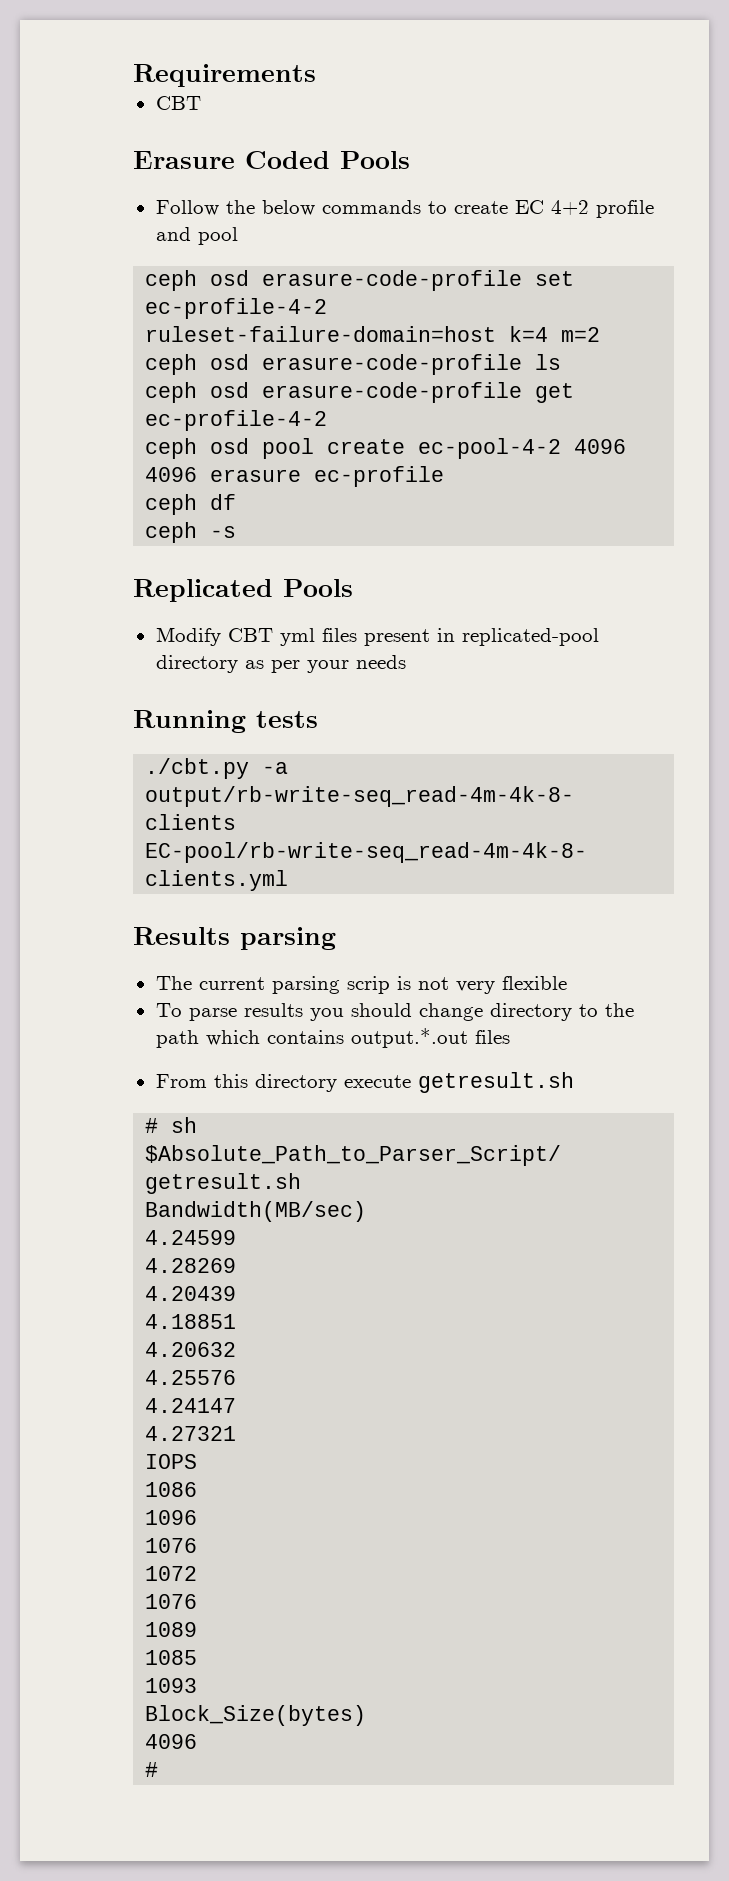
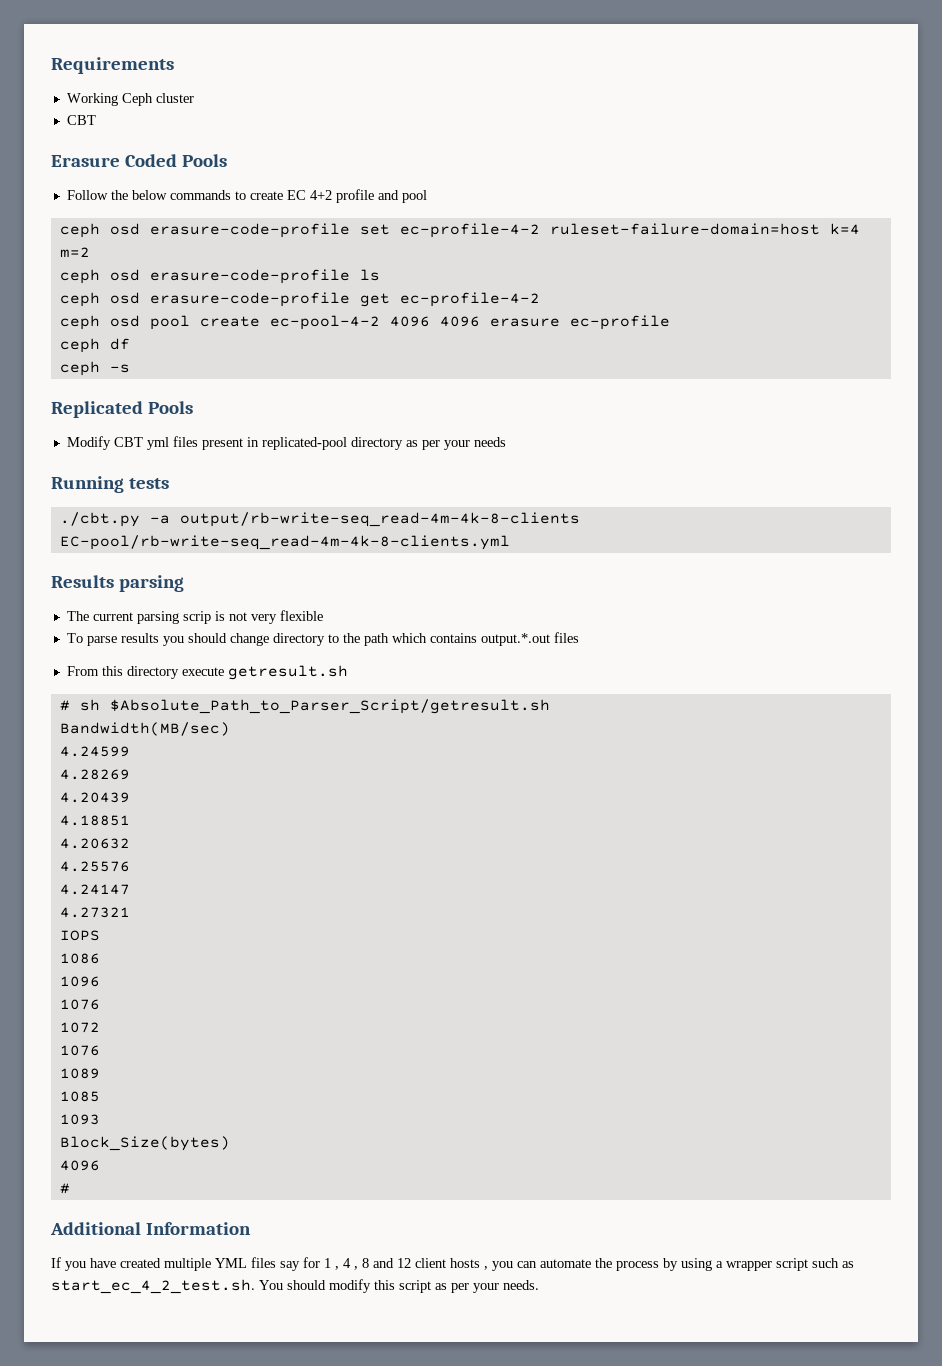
(316, 75) none -> [66,93,194,106] // Working Ceph cluster
(159, 1769) none -> [50,1222,251,1235] [51,1257,854,1271] [51,1279,539,1294] // Additional Information // If you have created multiple YML files say for 1 , 4 , 8 and 12 client hosts , you can automate the process by using a wrapper script such as start_ec_4_2_test.sh. You should modify this script as per your needs.

